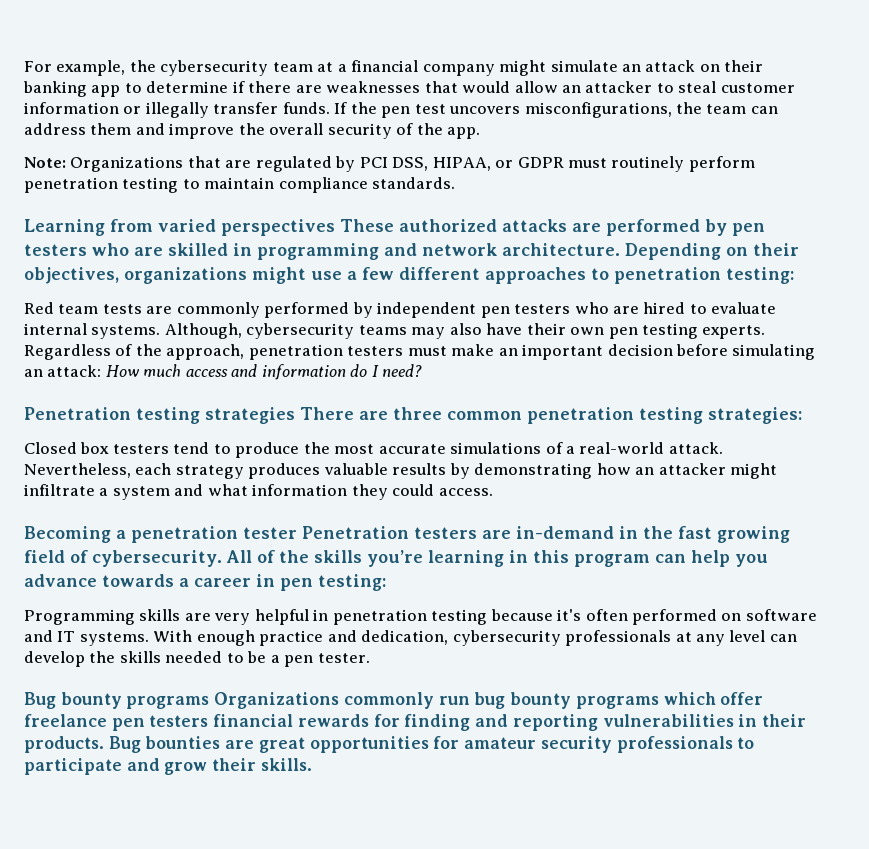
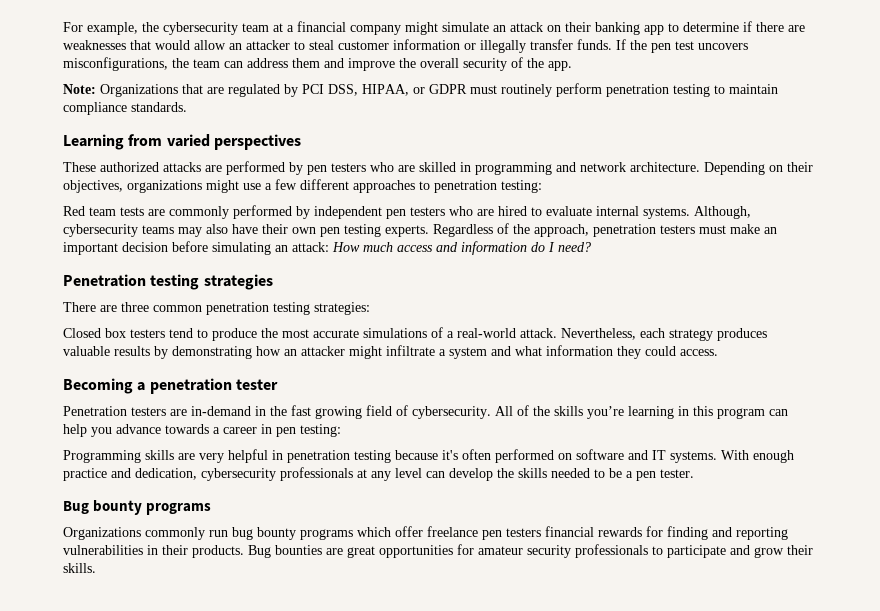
(335, 227) none -> (301, 142) //
(295, 415) none -> (273, 282) //
(297, 533) none -> (278, 384) //
(210, 702) none -> (212, 509) //

